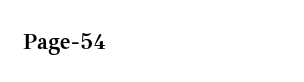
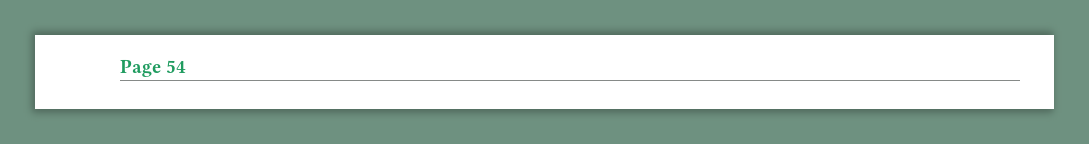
[23,33,106,55] Page-54 -> [120,59,187,77] Page 54

